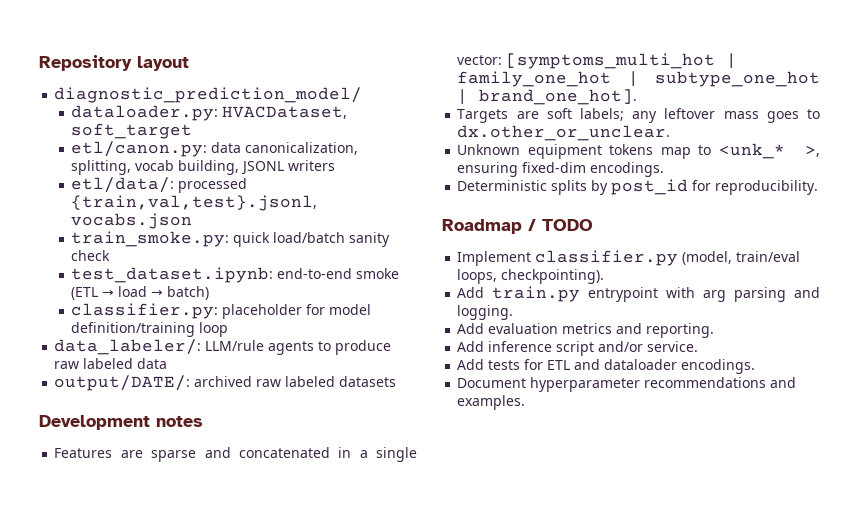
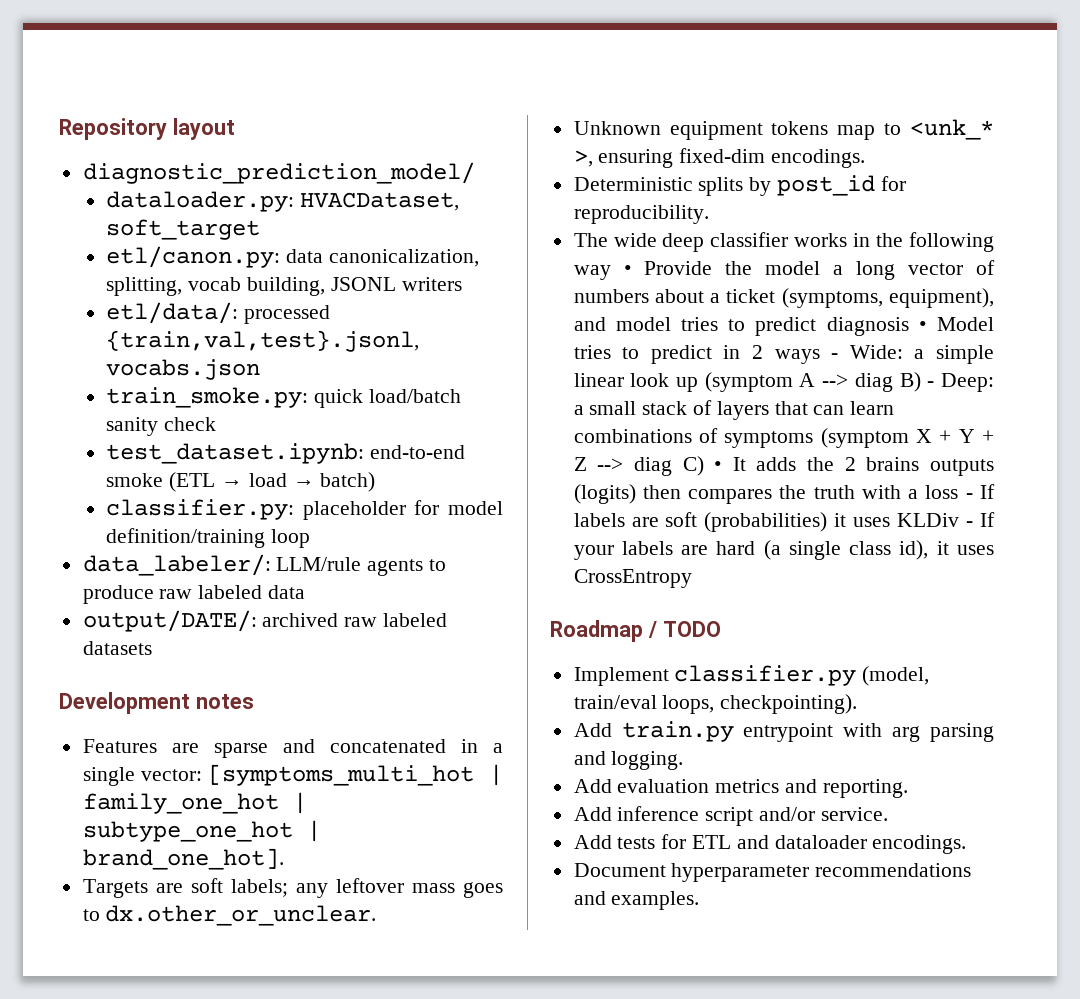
(819, 187) none -> [573,232,994,252] [573,260,995,280] [573,288,994,308] [573,317,994,336] [573,345,994,364] [573,372,995,392] [573,400,895,420] [573,428,994,448] [573,456,994,476] [573,484,996,504] [573,512,995,532] [573,540,995,560] [573,569,692,588] // The wide deep classifier works in the following way • Provide the model a long vector of numbers about a ticket (symptoms, equipment), and model tries to predict diagnosis • Model tries to predict in 2 ways - Wide: a simple linear look up (symptom A --> diag B) - Deep: a small stack of layers that can learn combinations of symptoms (symptom X + Y + Z --> diag C) • It adds the 2 brains outputs (logits) then compares the truth with a loss - If labels are soft (probabilities) it uses KLDiv - If your labels are hard (a single class id), it uses CrossEntropy

